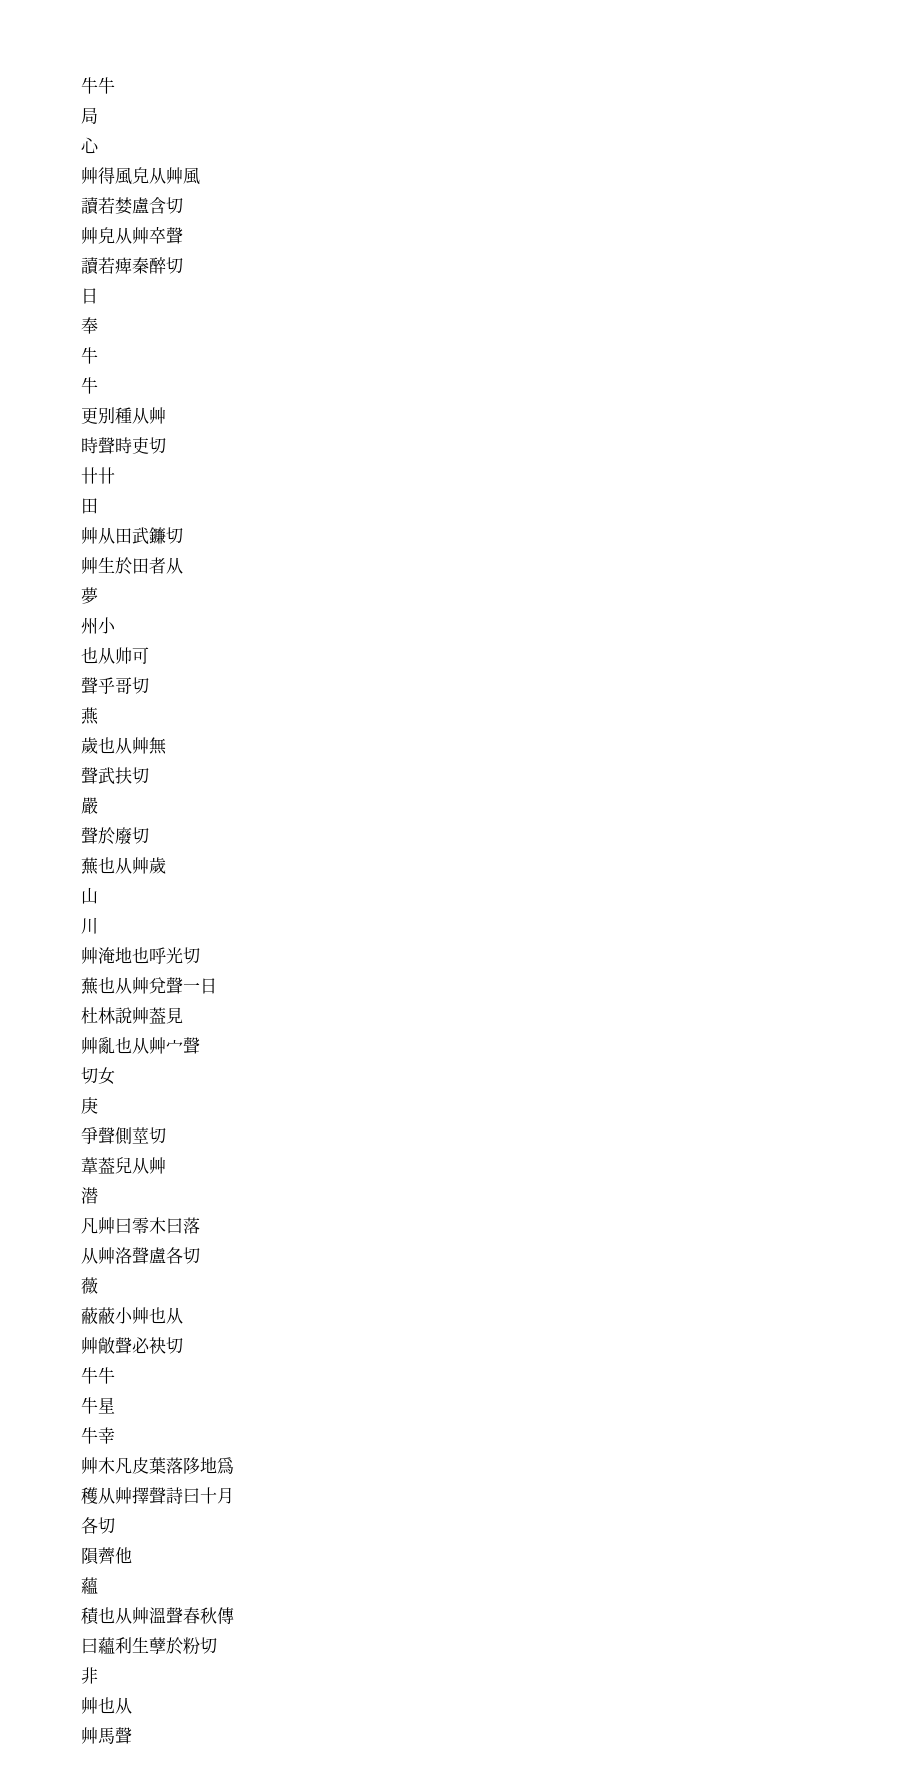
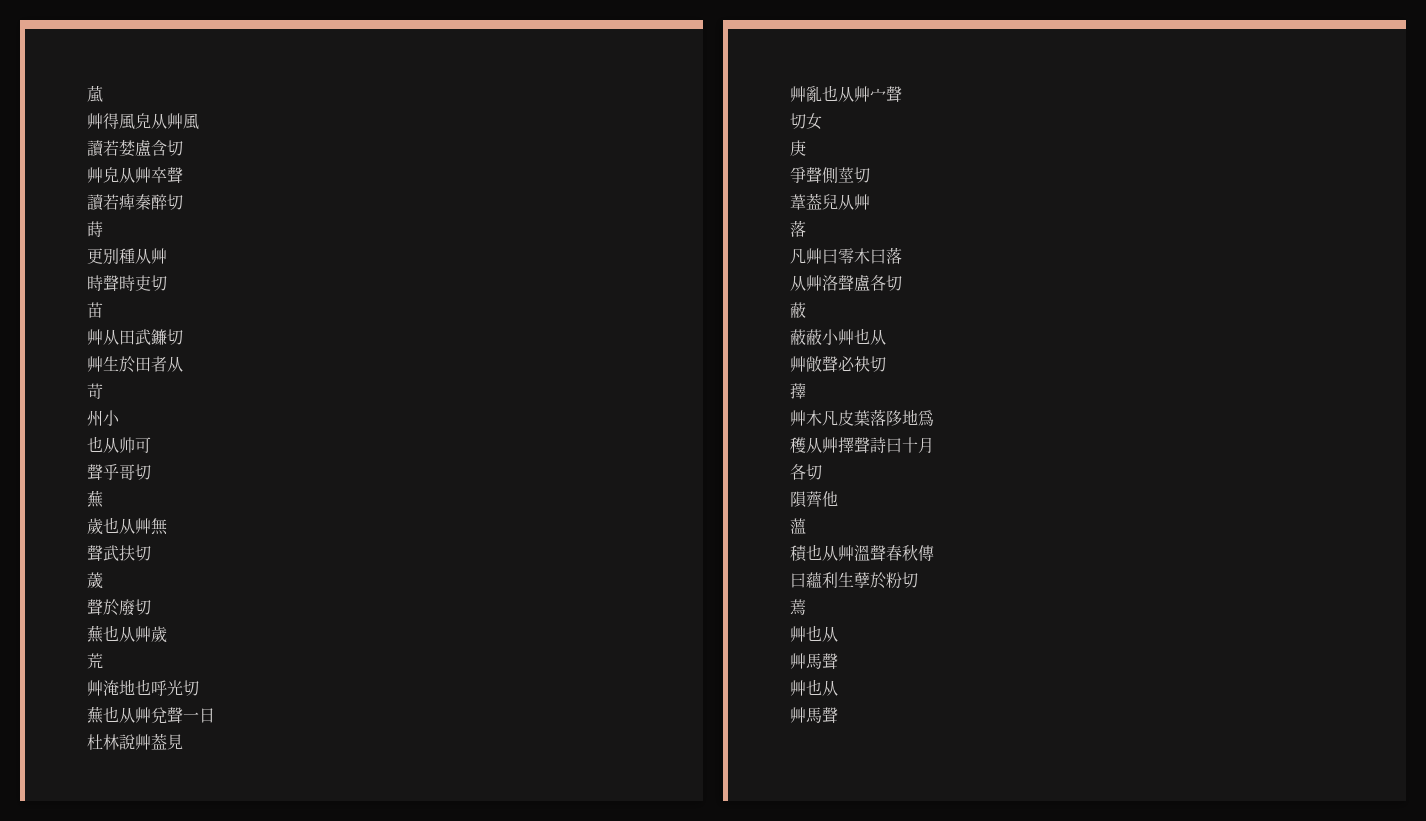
[81,77,115,94] [81,107,98,124] [81,137,99,154] 牛牛 // 局 // 心 -> [87,85,103,102] 葻
[81,288,98,304] [81,317,98,334] [81,347,98,364] [81,377,98,394] 日 // 奉 // 牛 // 牛 -> [87,221,103,237] 蒔
[81,467,115,484] [81,498,98,514] 卄卄 // 田 -> [87,302,103,318] 苗
[81,587,98,604] 夢 -> [87,383,103,399] 苛
[81,707,99,725] 燕 -> [87,490,103,508] 蕪
[81,797,98,814] 嚴 -> [87,572,103,589] 薉
[81,887,98,904] [81,917,98,934] 山 // 川 -> [87,653,103,669] 荒
[81,1187,98,1204] 潜 -> [790,220,806,237] 落
[81,1277,98,1294] 薇 -> [790,302,806,318] 蔽
[81,1367,115,1384] [81,1397,115,1414] [81,1427,115,1444] 牛牛 // 牛星 // 牛幸 -> [790,383,806,399] 蘀
[81,1577,98,1594] 蘊 -> [790,518,806,534] 薀
[81,1667,98,1684] [81,1697,132,1714] [81,1727,132,1744] 非 // 艸也从 // 艸馬聲 -> [790,599,806,615] [790,625,838,642] [790,653,838,669] [790,679,838,696] [790,707,838,723] 蔫 // 艸也从 // 艸馬聲 // 艸也从 // 艸馬聲

